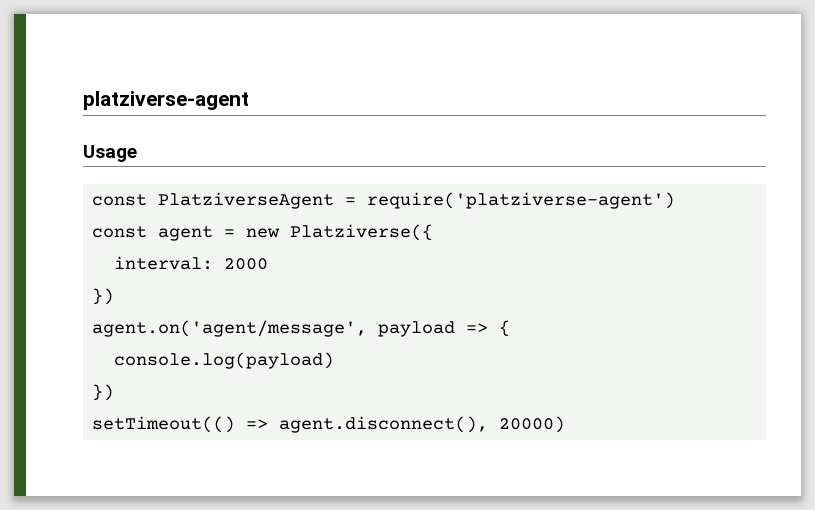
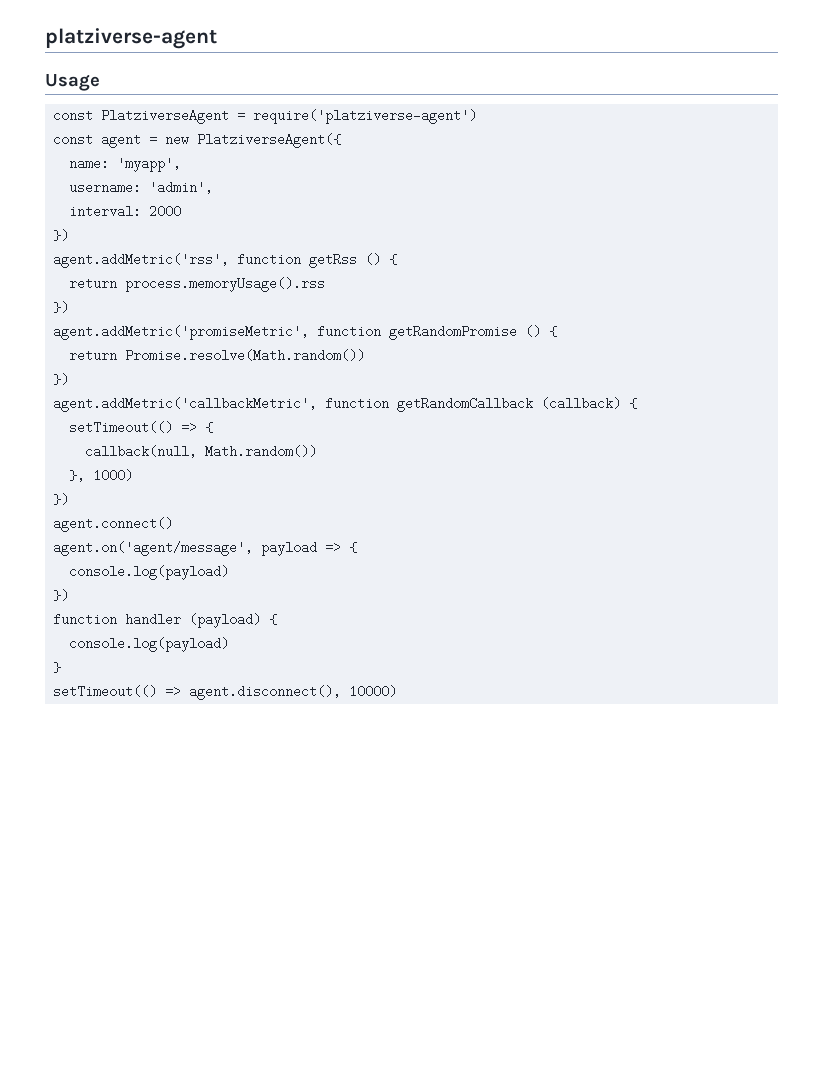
[290,224,433,241] [114,256,268,270] [92,288,114,305] Platziverse({ // interval: 2000 // }) -> [196,133,341,148] [68,157,181,172] [68,181,213,194] [68,205,181,218] [52,229,69,242] [52,253,397,268] [68,277,325,292] [52,301,69,314] [52,325,557,340] [68,349,365,362] [52,373,69,386] [52,397,637,412] [68,421,213,434] [84,445,317,458] [68,469,133,482] [52,493,69,506] [52,517,173,532] PlatziverseAgent({ // name: 'myapp', // username: 'admin', // interval: 2000 // }) // agent.addMetric('rss', function getRss () { // return process.memoryUsage().rss // }) // agent.addMetric('promiseMetric', function getRandomPromise () { // return Promise.resolve(Math.random()) // }) // agent.addMetric('callbackMetric', function getRandomCallback (callback) { // setTimeout(() => { // callback(null, Math.random()) // }, 1000) // }) // agent.connect()
(114, 392) none -> [52,613,277,628] [68,637,229,652] [52,662,61,673] // function handler (payload) { // console.log(payload) // }
[499,416,565,433] 20000) -> [348,685,397,698] 10000)

